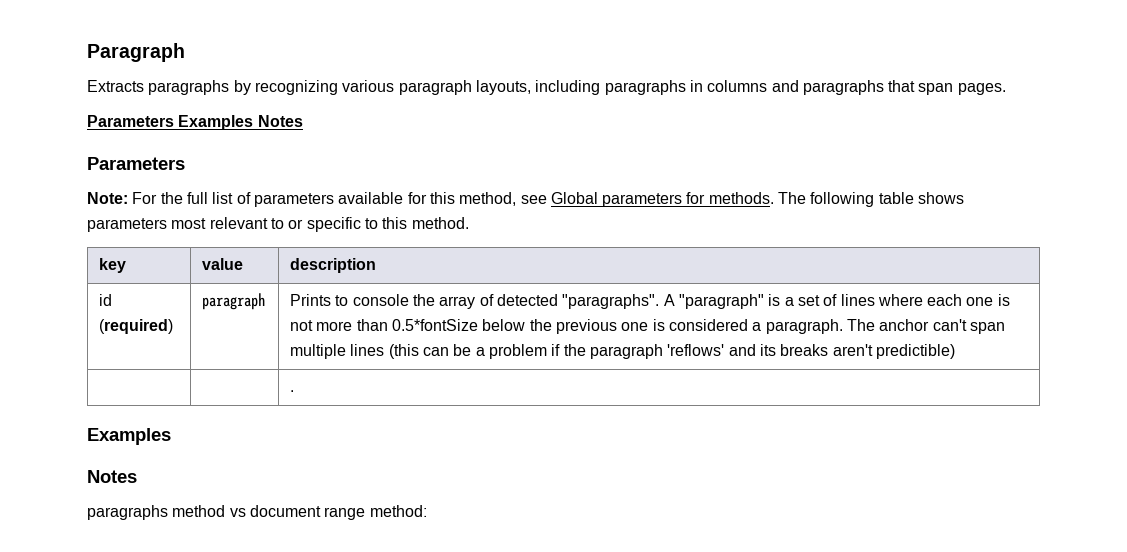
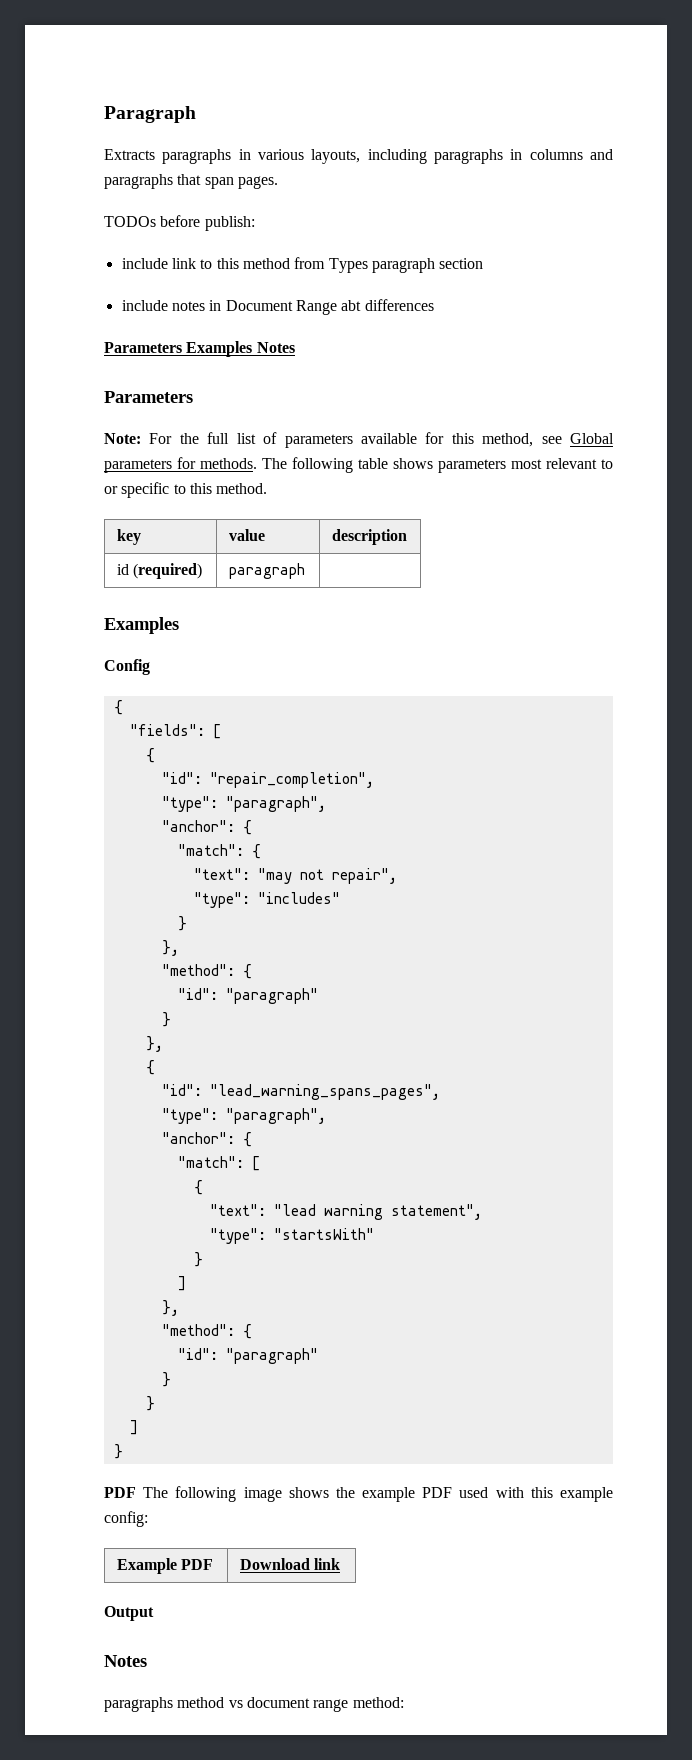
[233,80,472,95] by recognizing various paragraph -> [238,149,304,160] in various
(1006, 89) none -> [104,215,255,231] [121,257,484,273] [121,299,434,315] // TODOs before publish: // include link to this method from Types paragraph section // include notes in Document Range abt differences
[290,294,1010,309] [290,319,1005,334] [290,344,955,359] [290,390,295,392] [87,428,171,445] Prints to console the array of detected "paragraphs". A "paragraph" is a set of lines where each one is not more than 0.5*fontSize below the previous one is considered a paragraph. The anchor can't span multiple lines (this can be a problem if the paragraph 'reflows' and its breaks aren't predictible) // | | . // Examples -> [104,617,179,634] [104,659,150,675] [113,700,123,715] [129,724,221,739] [145,748,155,763] [161,772,374,788] [161,796,326,812] [161,820,252,835] [177,844,261,859] [193,868,397,884] [193,892,340,908] [177,916,187,931] [161,940,179,956] [161,964,252,979] [177,988,318,1004] [161,1012,171,1027] [145,1036,163,1052] [145,1060,155,1075] [161,1084,440,1100] [161,1108,326,1124] [161,1132,252,1147] [177,1156,260,1171] [193,1180,203,1195] [209,1204,482,1220] [209,1228,374,1244] [193,1252,203,1267] [177,1276,186,1291] [161,1300,179,1316] [161,1324,252,1339] [177,1348,318,1364] [161,1372,171,1387] [145,1396,155,1411] [129,1420,138,1435] [113,1444,123,1459] [104,1486,613,1502] [104,1511,148,1527] [116,1558,213,1574] [239,1558,340,1570] [104,1606,154,1621] // Examples // Config // { // "fields": [ // { // "id": "repair_completion", // "type": "paragraph", // "anchor": { // "match": { // "text": "may not repair", // "type": "includes" // } // }, // "method": { // "id": "paragraph" // } // }, // { // "id": "lead_warning_spans_pages", // "type": "paragraph", // "anchor": { // "match": [ // { // "text": "lead warning statement", // "type": "startsWith" // } // ] // }, // "method": { // "id": "paragraph" // } // } // ] // } // PDF The following image shows the example PDF used with this example config: // Example PDF | Download link // Output

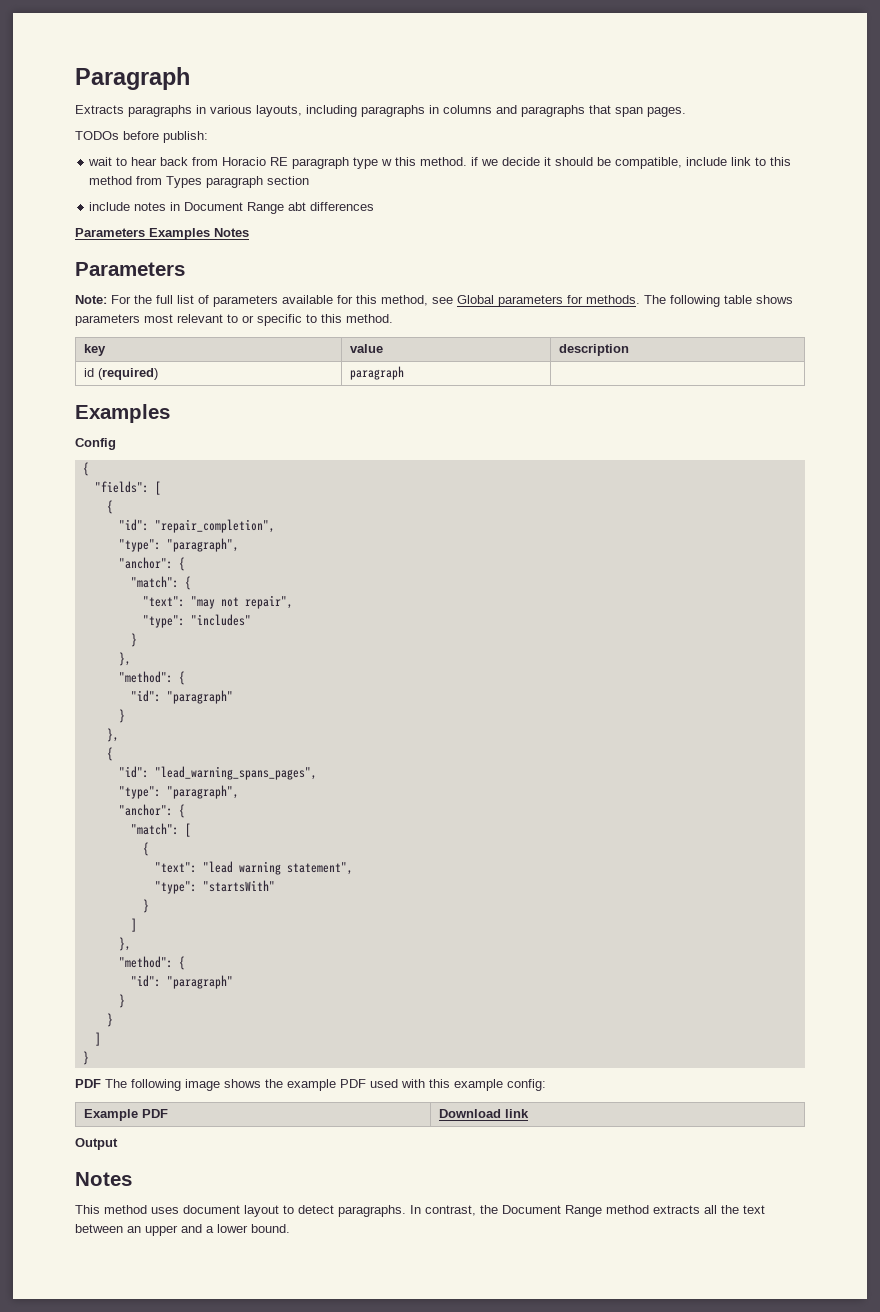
(255, 223) none -> [88,157,683,169] wait to hear back from Horacio RE paragraph type w this method. if we decide it should be compatible,
[104,1697,404,1712] paragraphs method vs document range method: -> [75,1205,765,1217] [75,1224,290,1236] This method uses document layout to detect paragraphs. In contrast, the Document Range method extracts all the text between an upper and a lower bound.

